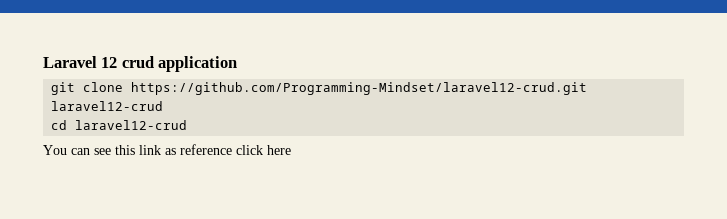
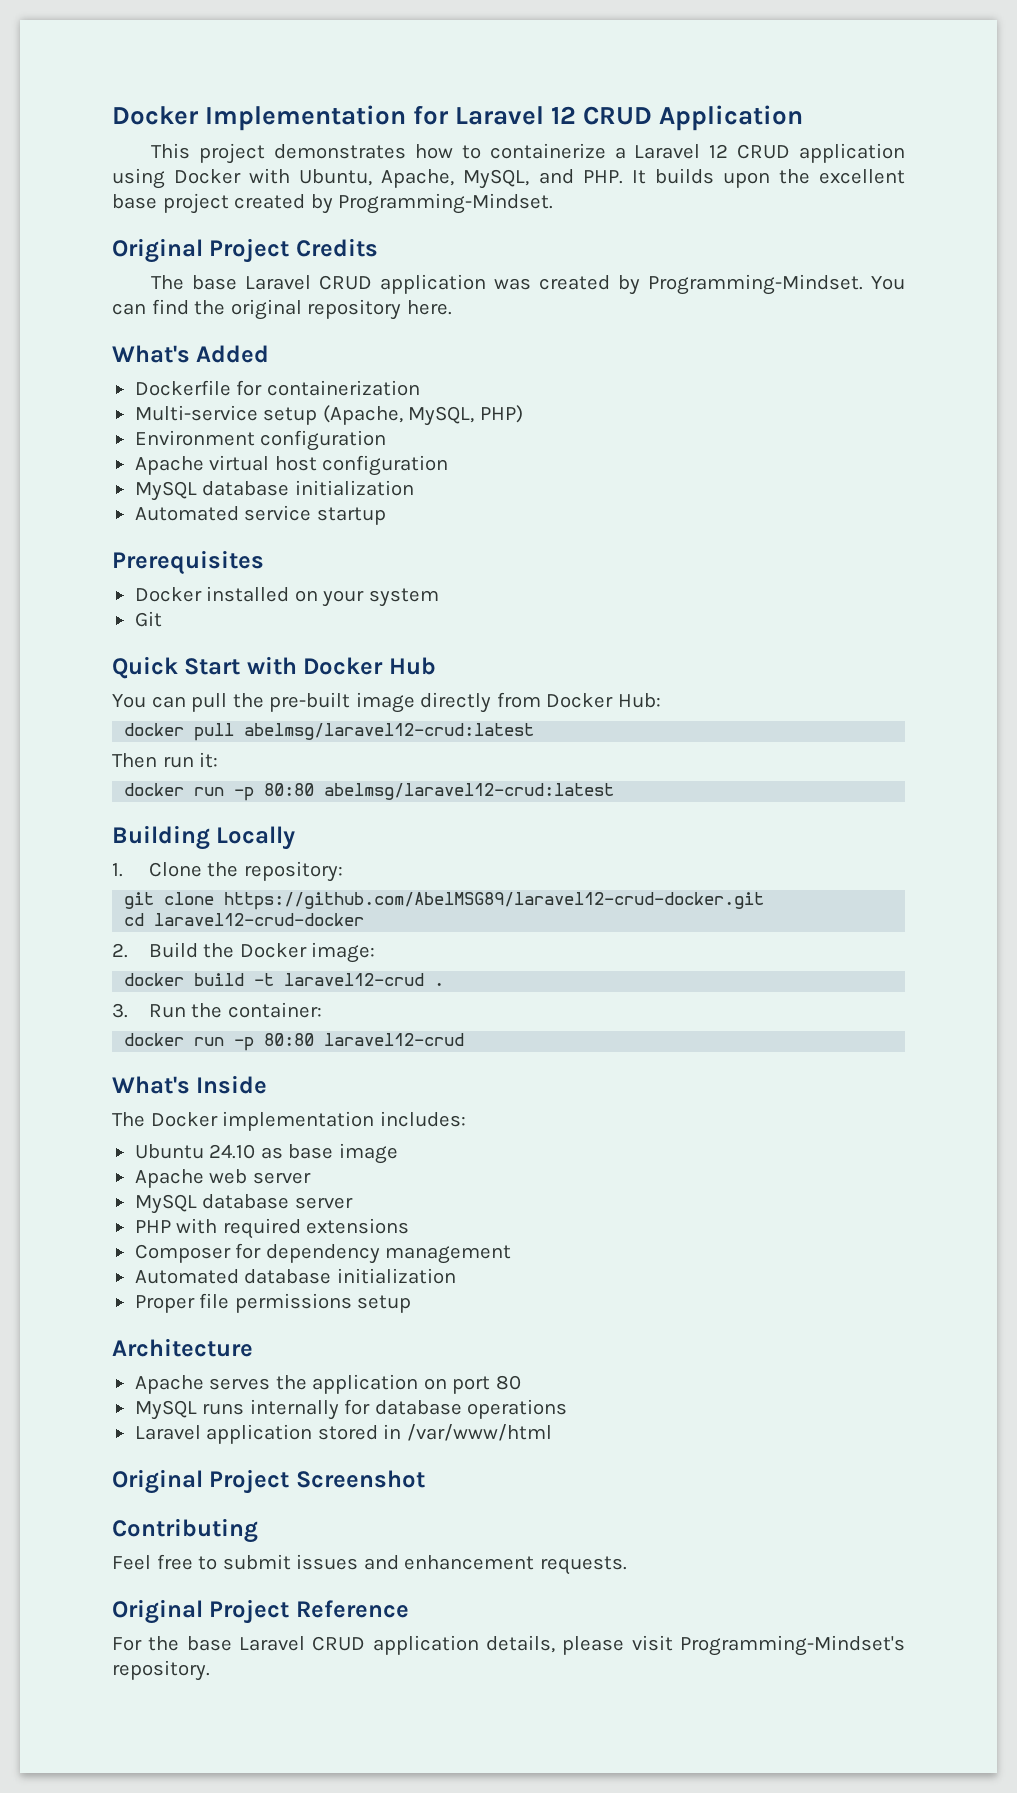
[43,56,238,72] [51,82,588,95] [51,101,164,111] [51,120,188,130] [43,144,291,155] Laravel 12 crud application // git clone https://github.com/Programming-Mindset/laravel12-crud.git laravel12-crud // cd laravel12-crud // You can see this link as reference click here -> [112,105,804,131] [151,143,905,164] [112,168,906,189] [112,193,554,214] [112,238,378,263] [151,274,905,295] [112,299,452,320] [112,345,270,363] [134,380,420,396] [134,405,523,426] [134,430,387,451] [134,455,449,476] [134,480,414,501] [134,505,386,525] [112,550,264,575] [134,586,439,607] [134,611,162,627] [112,656,436,679] [112,692,661,713] [124,723,535,741] [112,752,219,768] [124,783,615,801] [112,825,296,850] [112,861,343,882] [124,892,765,910] [124,913,365,926] [112,942,376,963] [124,973,445,986] [112,1002,322,1018] [124,1033,465,1051] [112,1075,268,1094] [112,1111,466,1131] [134,1143,398,1164] [134,1169,311,1188] [134,1194,353,1214] [134,1218,410,1239] [134,1243,512,1264] [134,1268,456,1284] [134,1293,412,1313] [112,1338,253,1357] [134,1374,521,1394] [134,1399,568,1420] [134,1424,552,1444] [112,1469,425,1494] [112,1518,258,1543] [112,1554,627,1575] [112,1599,409,1624] [112,1635,905,1656] [112,1660,210,1681] Docker Implementation for Laravel 12 CRUD Application // This project demonstrates how to containerize a Laravel 12 CRUD application using Docker with Ubuntu, Apache, MySQL, and PHP. It builds upon the excellent base project created by Programming-Mindset. // Original Project Credits // The base Laravel CRUD application was created by Programming-Mindset. You can find the original repository here. // What's Added // Dockerfile for containerization // Multi-service setup (Apache, MySQL, PHP) // Environment configuration // Apache virtual host configuration // MySQL database initialization // Automated service startup // Prerequisites // Docker installed on your system // Git // Quick Start with Docker Hub // You can pull the pre-built image directly from Docker Hub: // docker pull abelmsg/laravel12-crud:latest // Then run it: // docker run -p 80:80 abelmsg/laravel12-crud:latest // Building Locally // 1. Clone the repository: // git clone https://github.com/AbelMSG89/laravel12-crud-docker.git // cd laravel12-crud-docker // 2. Build the Docker image: // docker build -t laravel12-crud . // 3. Run the container: // docker run -p 80:80 laravel12-crud // What's Inside // The Docker implementation includes: // Ubuntu 24.10 as base image // Apache web server // MySQL database server // PHP with required extensions // Composer for dependency management // Automated database initialization // Proper file permissions setup // Architecture // Apache serves the application on port 80 // MySQL runs internally for database operations // Laravel application stored in /var/www/html // Original Project Screenshot // Contributing // Feel free to submit issues and enhancement requests. // Original Project Reference // For the base Laravel CRUD application details, please visit Programming-Mindset's repository.

